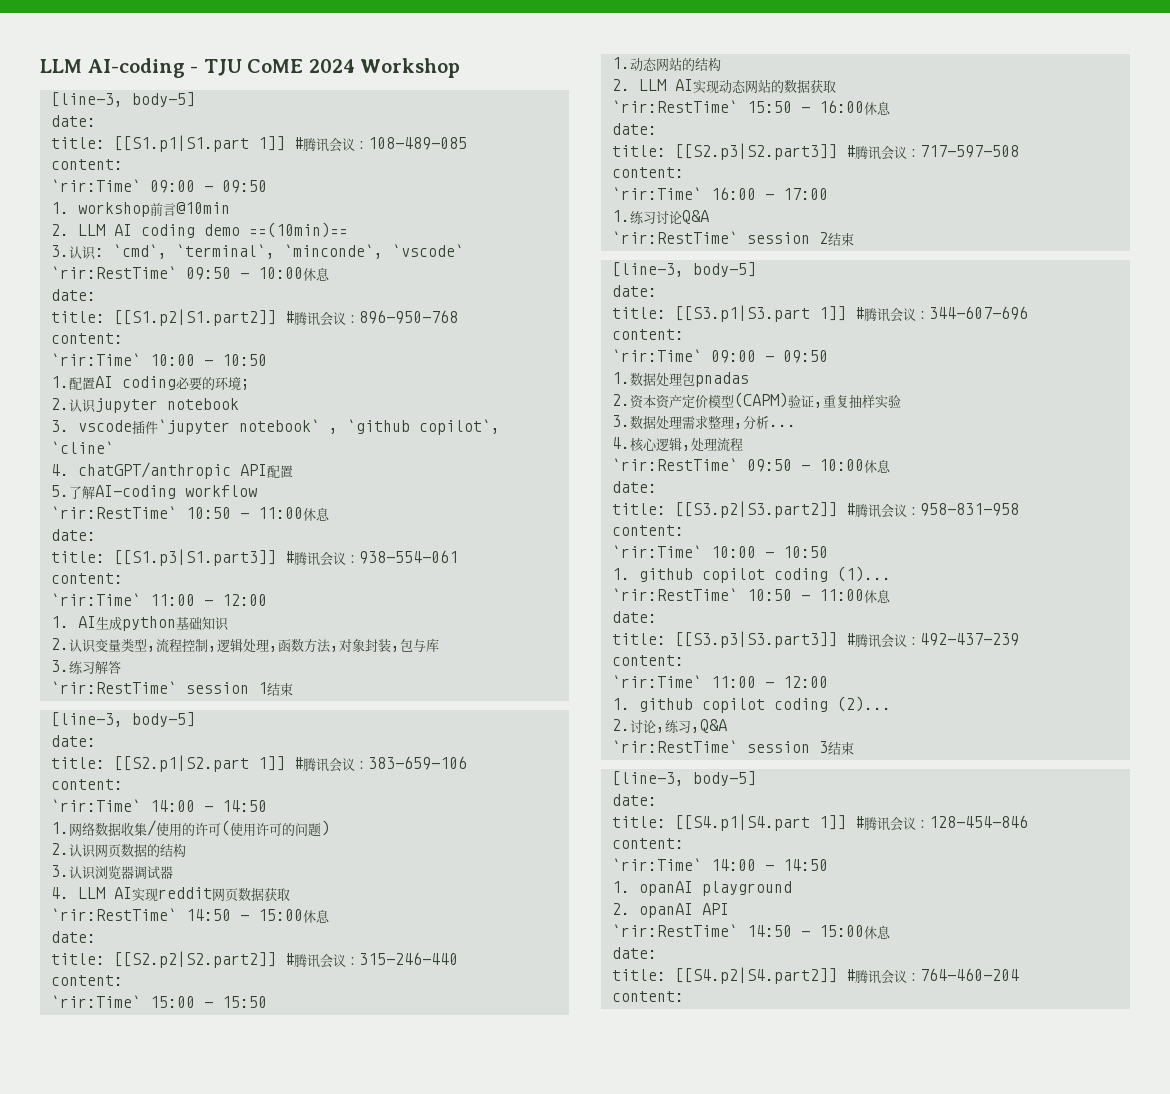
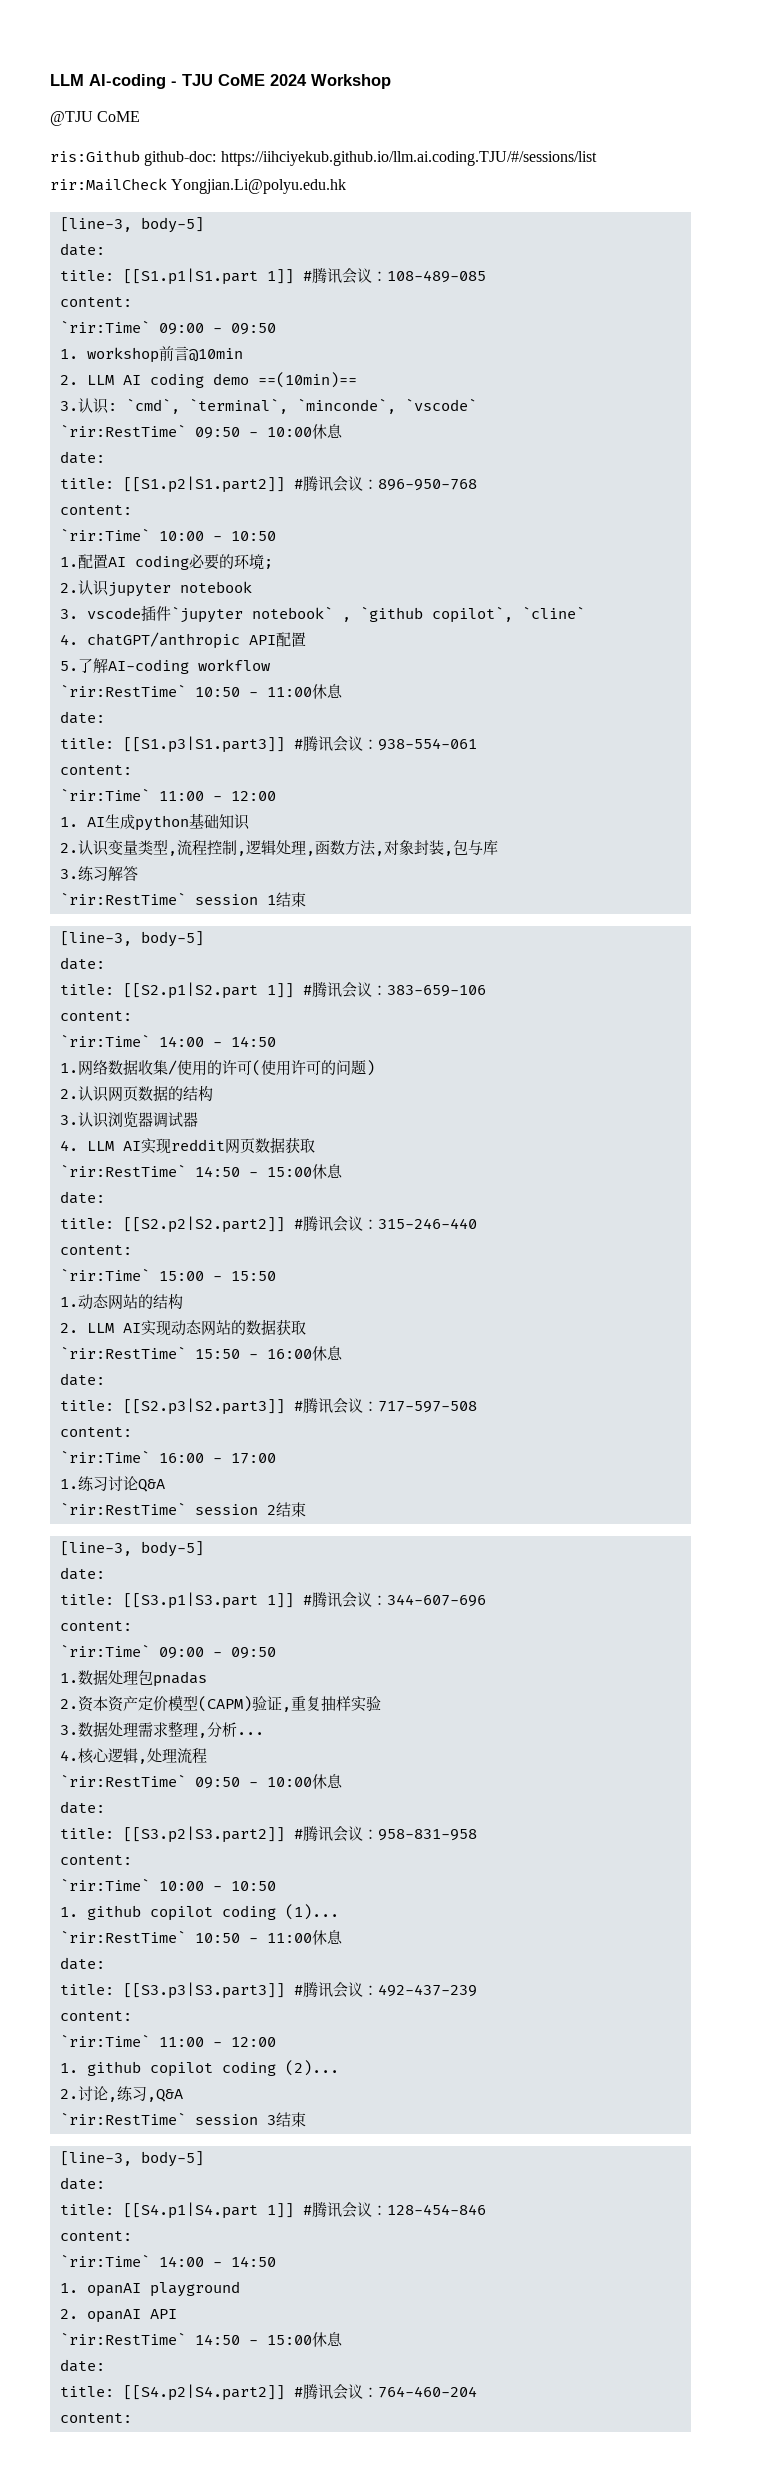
(461, 68) none -> [50,111,141,126] [50,150,597,166] [50,178,347,194] // @TJU CoME // ris:Github github-doc: https://iihciyekub.github.io/llm.ai.coding.TJU/#/sessions/list rir:MailCheck Yongjian.Li@polyu.edu.hk

